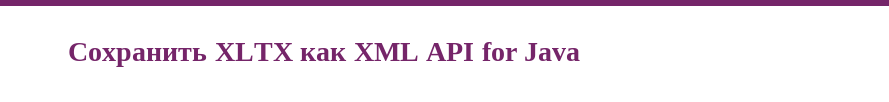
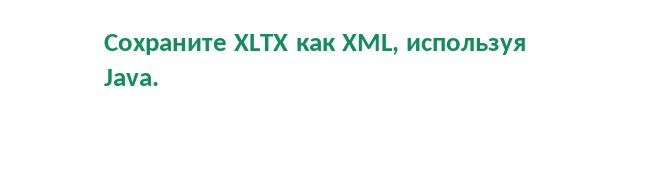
[68,43,207,67] Сохранить -> [104,34,227,55] Сохраните
[353,42,581,61] XML API for Java -> [341,34,527,55] [104,69,159,86] XML, используя Java.

